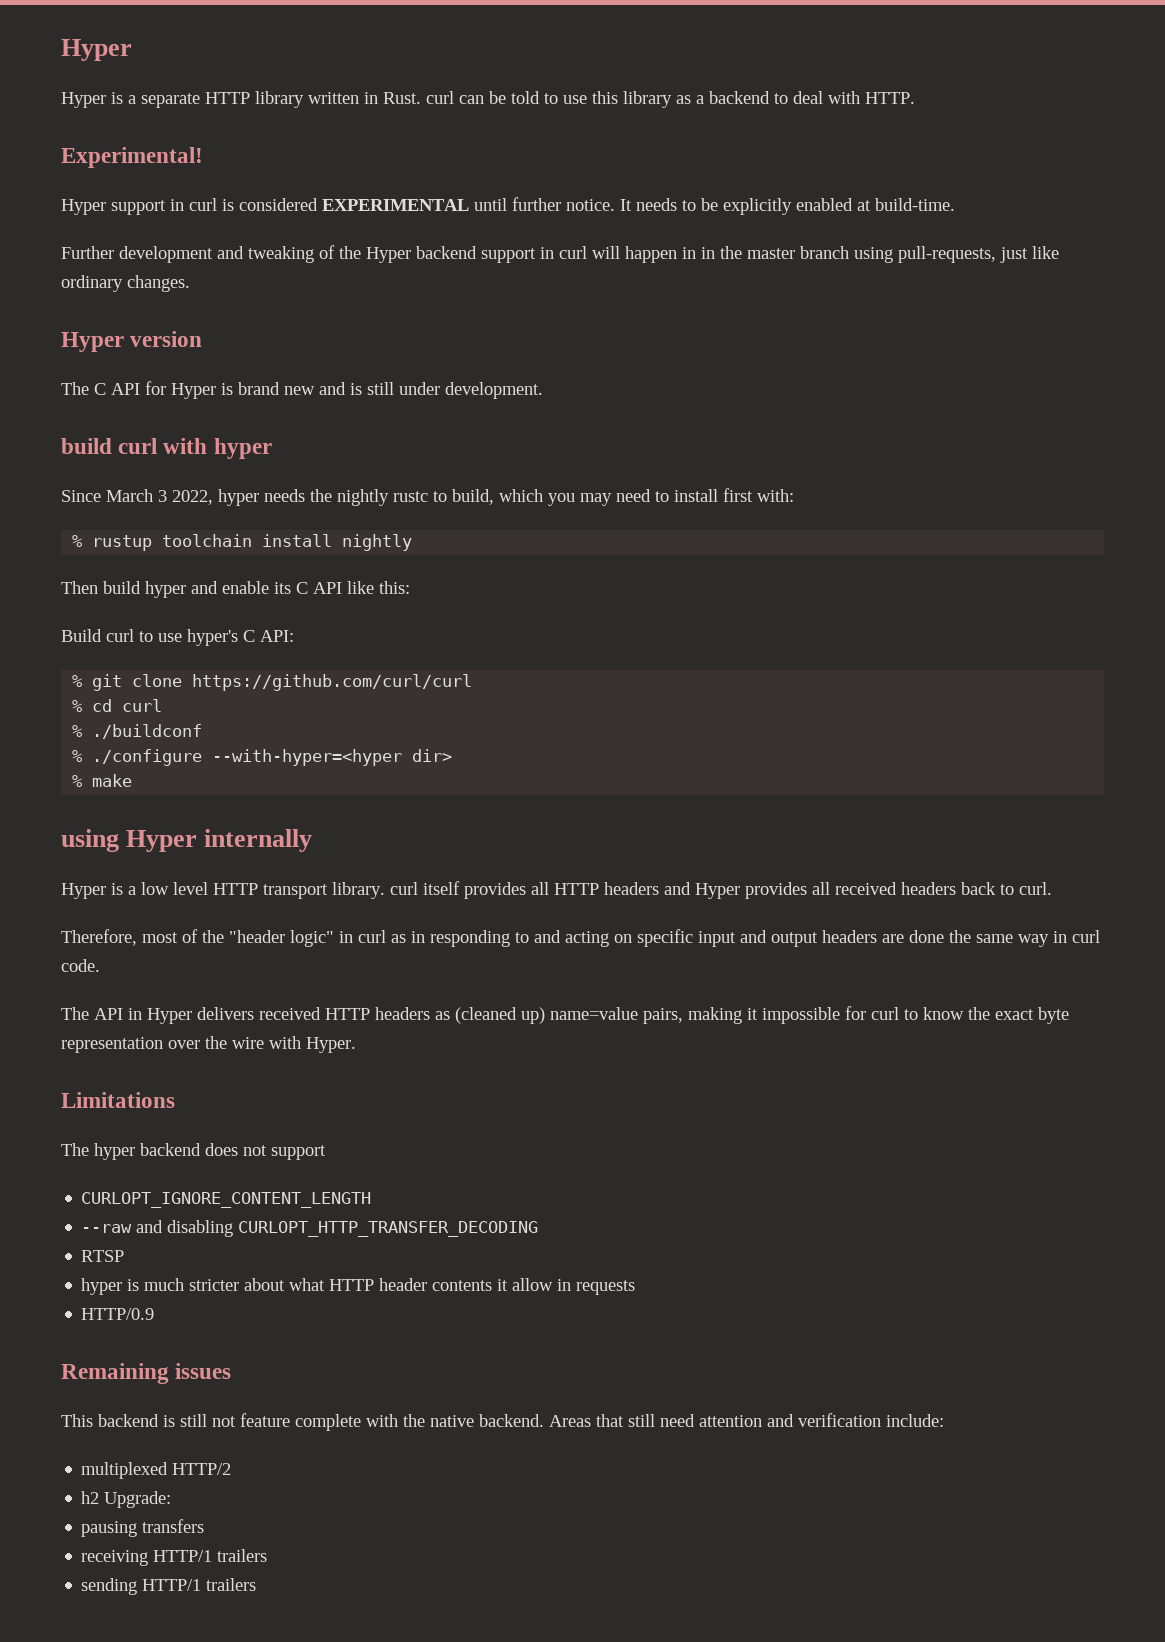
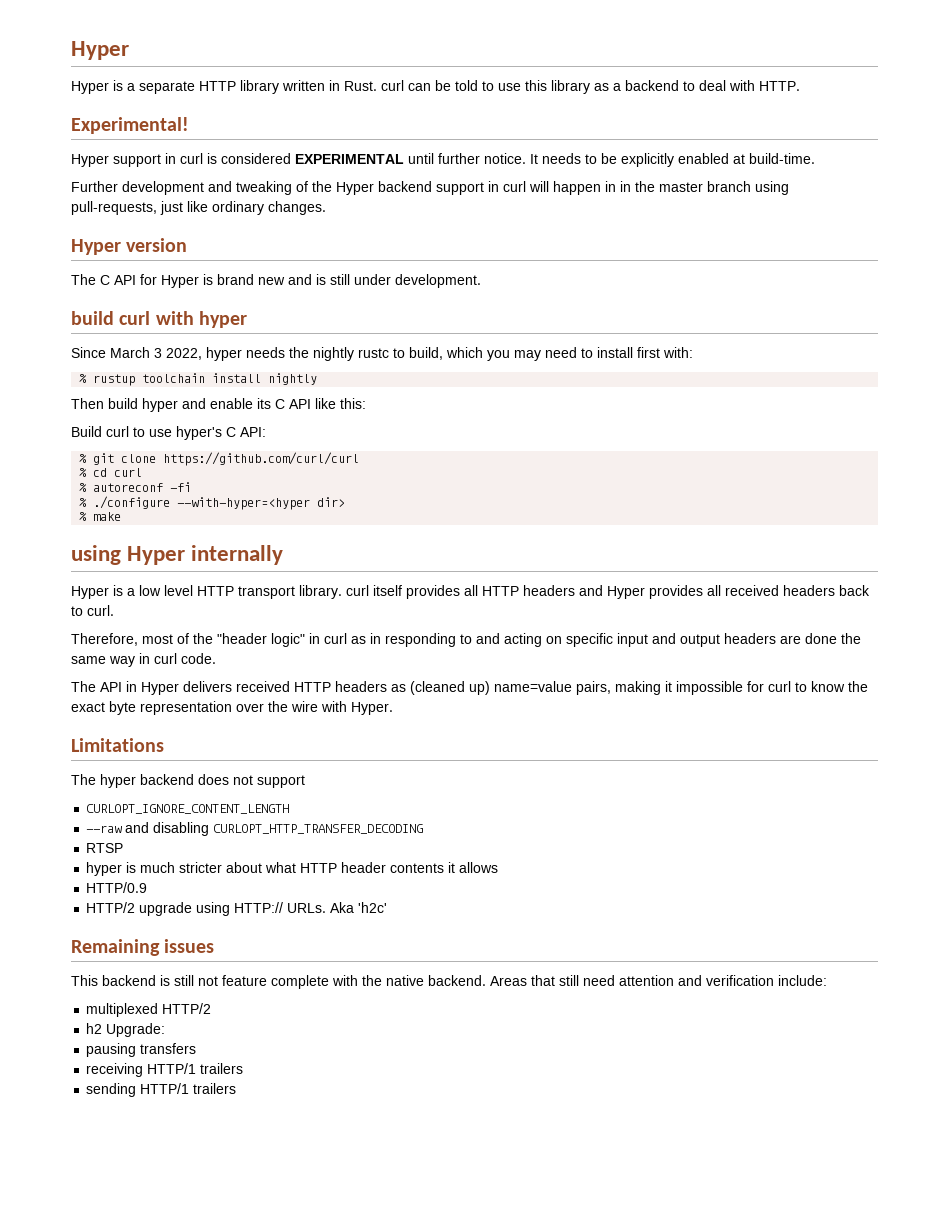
[92,724,203,739] ./buildconf -> [93,482,192,492] autoreconf -fi
[512,1278,636,1295] [81,1308,155,1320] allow in requests // HTTP/0.9 -> [459,862,499,873] [86,882,148,893] [86,902,388,916] allows // HTTP/0.9 // HTTP/2 upgrade using HTTP:// URLs. Aka 'h2c'

